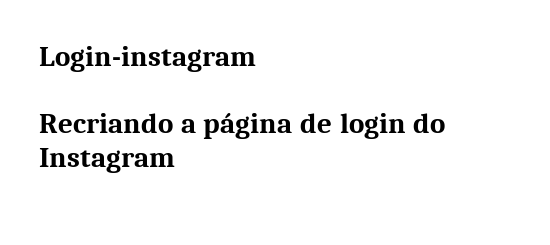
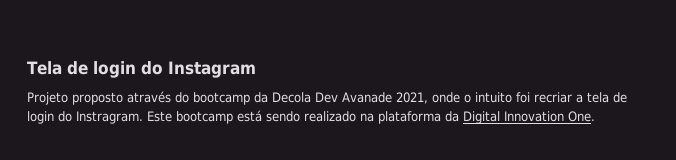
[39,46,256,72] [39,113,293,139] Login-instagram // Recriando a página -> [27,61,62,75] Tela
(175, 160) none -> [27,91,627,105] [27,110,595,124] // Projeto proposto através do bootcamp da Decola Dev Avanade 2021, onde o intuito foi recriar a tela de login do Instragram. Este bootcamp está sendo realizado na plataforma da Digital Innovation One.

